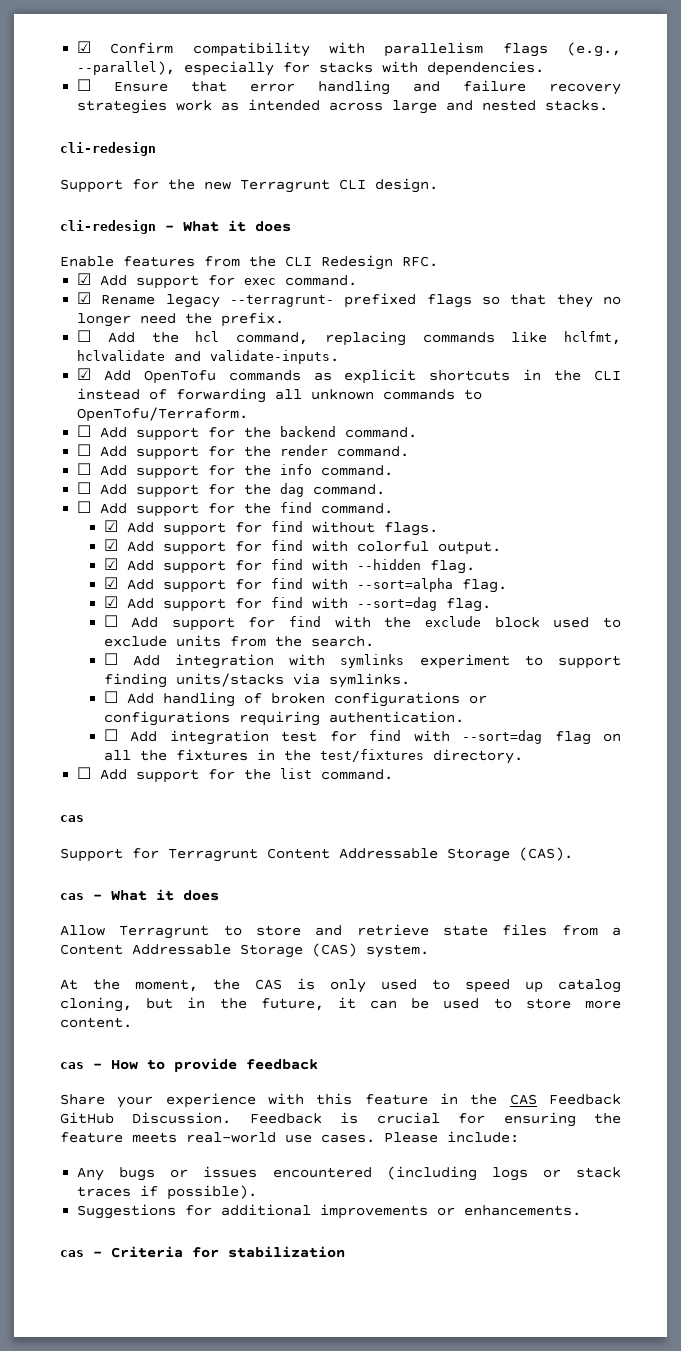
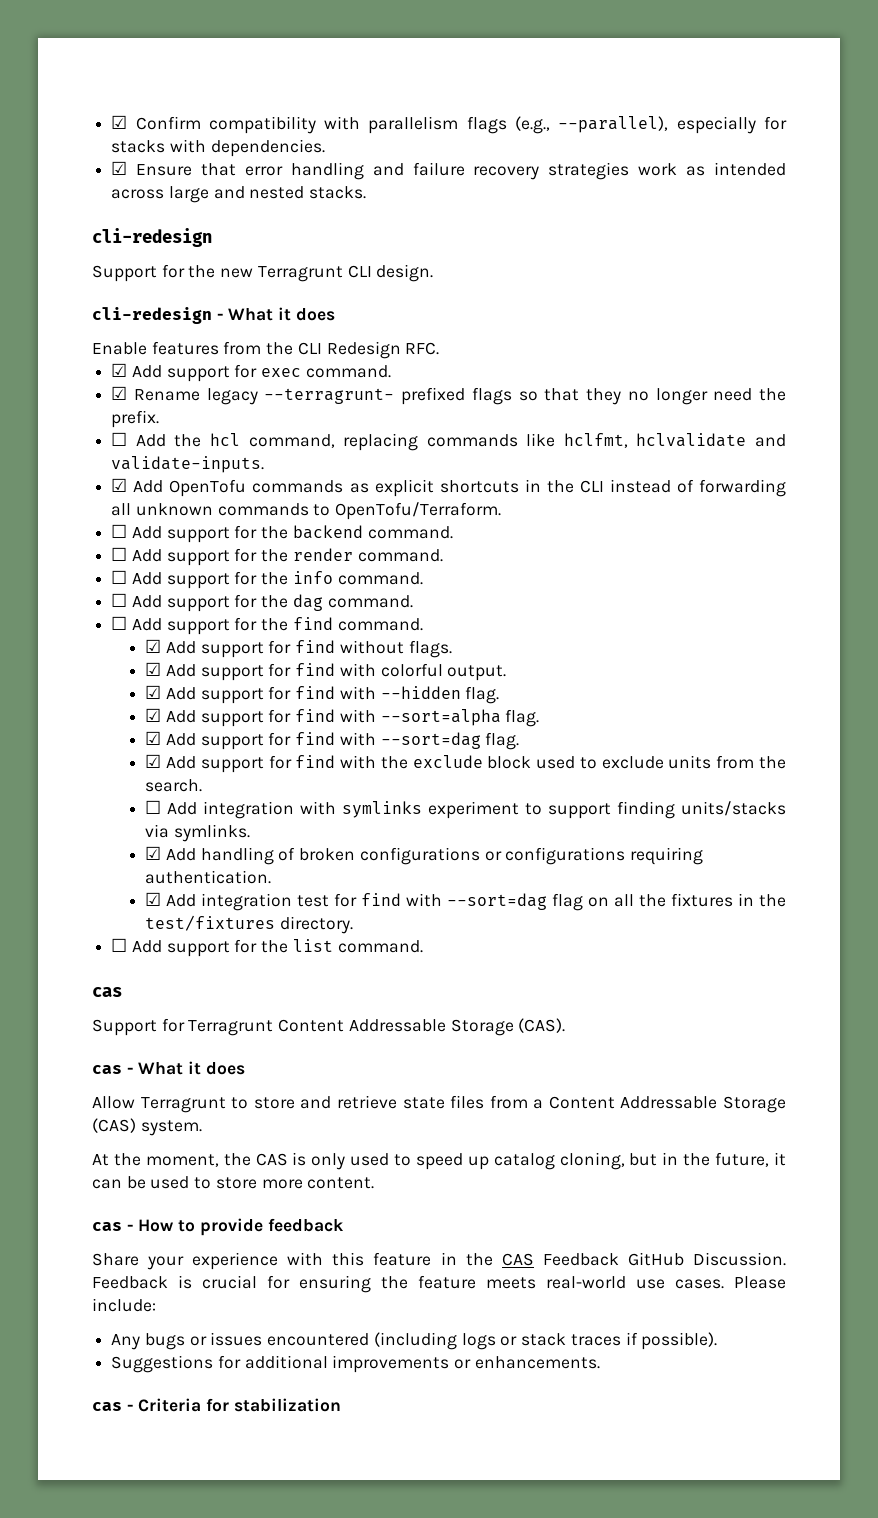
[77,79,92,91] ☐ -> [111,161,128,175] ☑
[103,615,118,627] ☐ -> [145,754,162,768] ☑
[103,691,118,703] ☐ -> [145,846,162,860] ☑
[103,729,118,741] ☐ -> [145,892,162,906] ☑

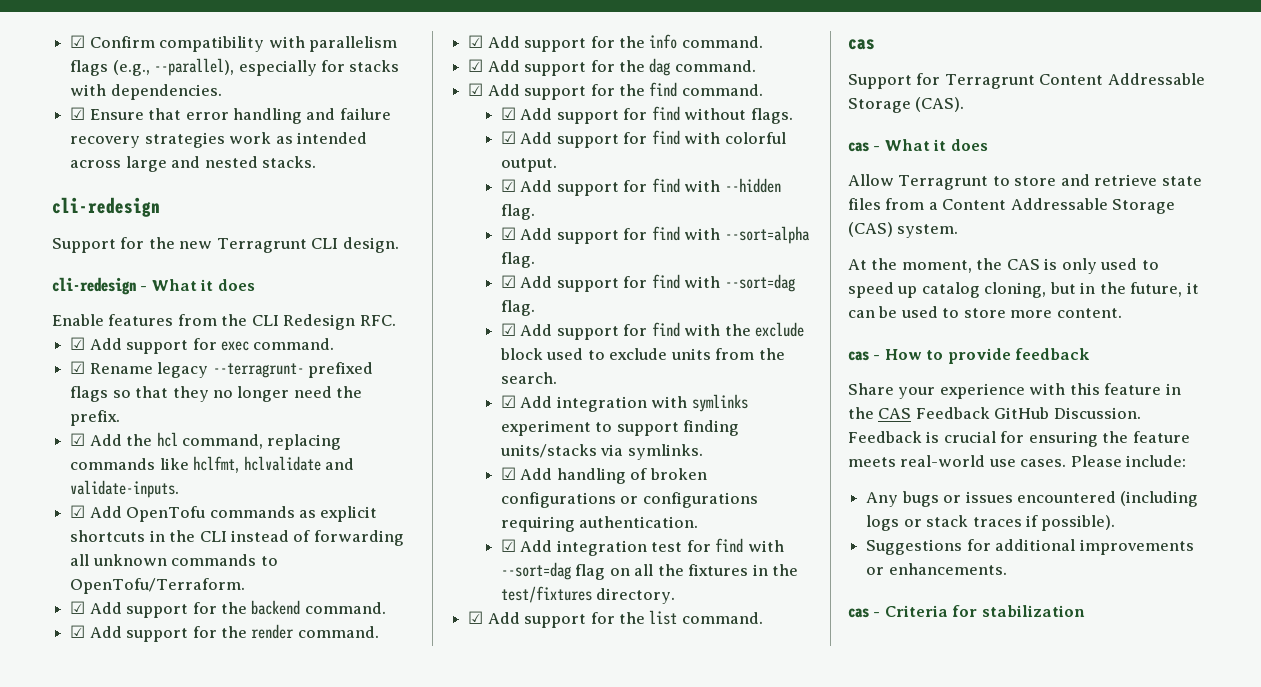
[111,432,128,446] ☐ -> [70,433,86,446] ☑
[111,524,128,538] ☐ -> [70,601,86,614] ☑
[111,547,128,561] ☐ -> [70,625,86,638] ☑
[111,570,128,584] ☐ -> [468,35,484,48] ☑
[111,593,128,607] ☐ -> [468,59,484,72] ☑
[111,616,128,630] ☐ -> [468,83,484,96] ☑
[145,800,162,814] ☐ -> [501,395,517,408] ☑
[111,938,128,952] ☐ -> [468,611,484,624] ☑

